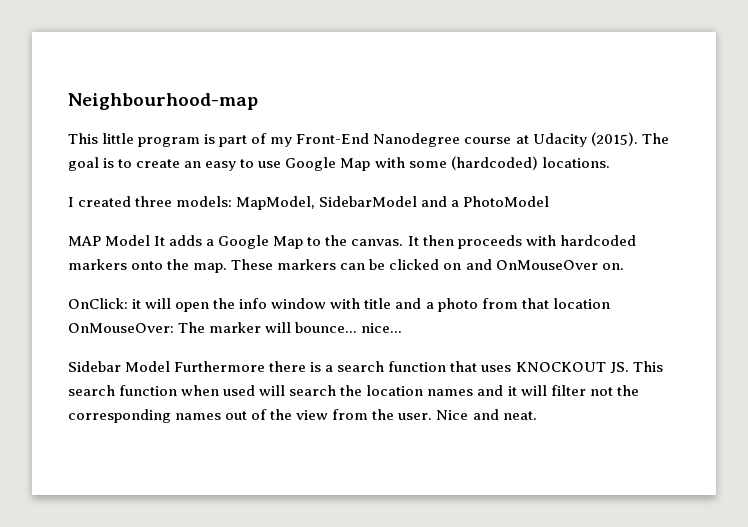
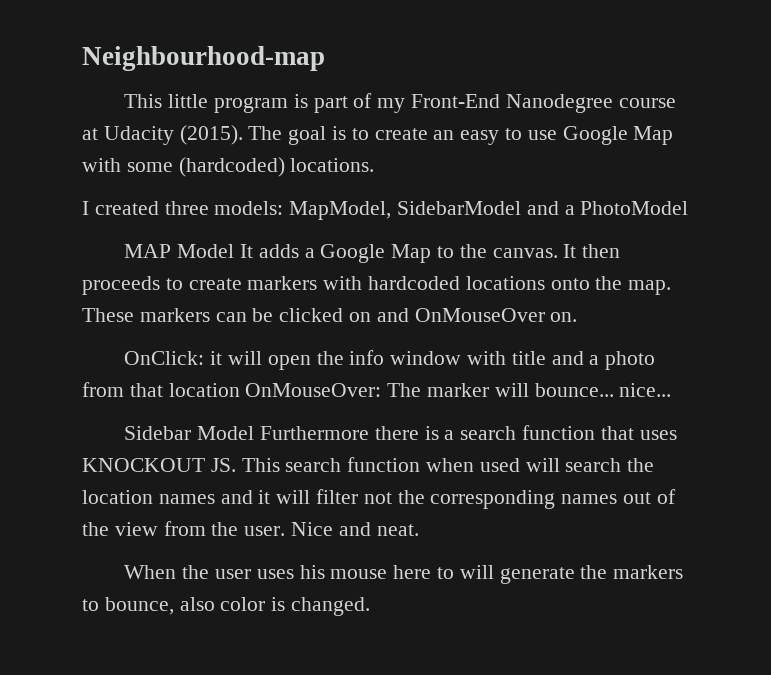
(522, 242) none -> [165,276,318,290] to create markers
[68,259,127,270] markers -> [465,276,545,290] locations
(537, 415) none -> [124,565,684,584] [82,597,371,616] // When the user uses his mouse here to will generate the markers to bounce, also color is changed.

